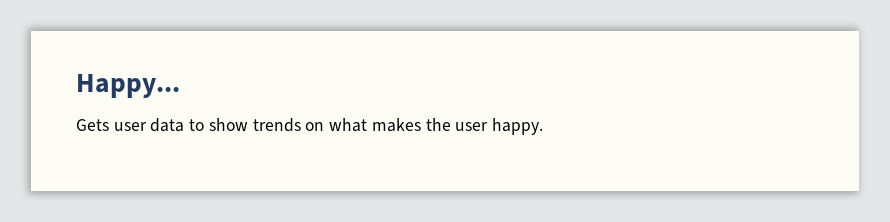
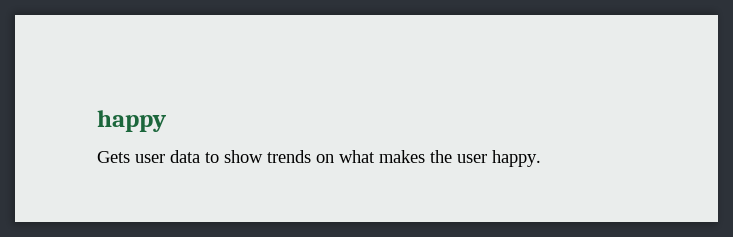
[76,74,180,98] Happy... -> [97,110,167,132] happy

